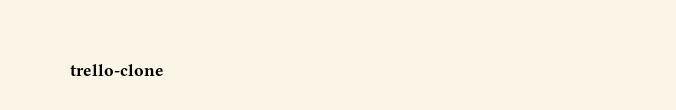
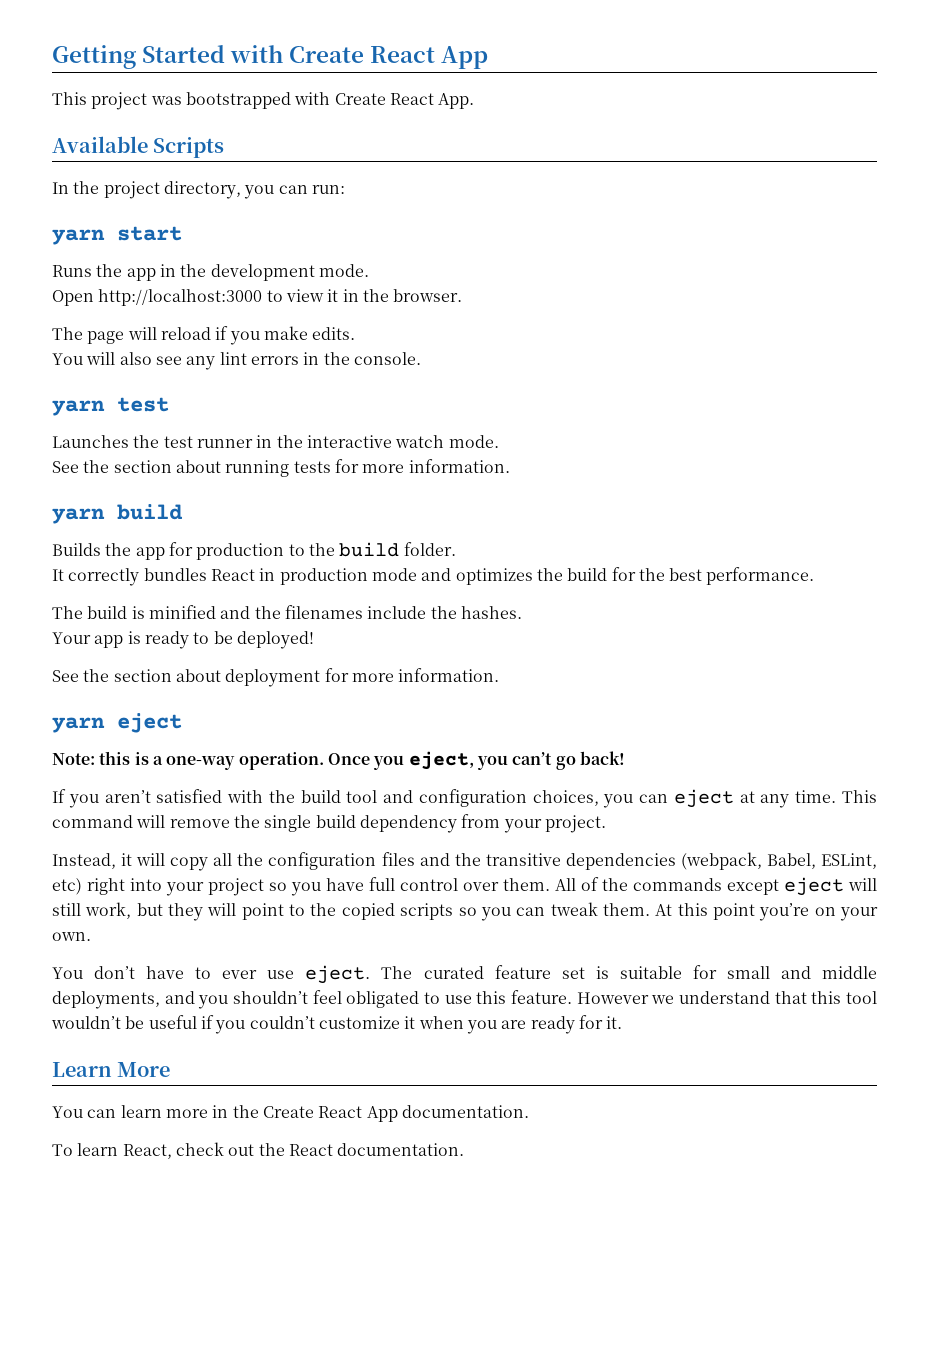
[70,64,164,76] trello-clone -> [52,45,489,69] [52,92,475,110] [52,136,225,158] [52,181,345,199] [52,226,182,245] [52,264,369,281] [52,289,463,306] [52,326,356,345] [52,352,421,370] [52,397,169,416] [52,435,499,448] [52,459,510,477] [52,504,183,524] [52,542,456,560] [52,567,815,586] [52,605,522,619] [52,631,314,649] [52,668,500,687] [52,713,182,733] [52,751,625,770] [52,789,877,808] [52,814,606,833] [52,852,877,871] [52,877,877,896] [52,902,879,921] [52,932,91,941] [52,965,877,984] [52,990,877,1009] [51,1015,623,1034] [52,1062,171,1077] [52,1105,529,1122] [52,1142,465,1159] Getting Started with Create React App // This project was bootstrapped with Create React App. // Available Scripts // In the project directory, you can run: // yarn start // Runs the app in the development mode. // Open http://localhost:3000 to view it in the browser. // The page will reload if you make edits. // You will also see any lint errors in the console. // yarn test // Launches the test runner in the interactive watch mode. // See the section about running tests for more information. // yarn build // Builds the app for production to the build folder. // It correctly bundles React in production mode and optimizes the build for the best performance. // The build is minified and the filenames include the hashes. // Your app is ready to be deployed! // See the section about deployment for more information. // yarn eject // Note: this is a one-way operation. Once you eject, you can’t go back! // If you aren’t satisfied with the build tool and configuration choices, you can eject at any time. This command will remove the single build dependency from your project. // Instead, it will copy all the configuration files and the transitive dependencies (webpack, Babel, ESLint, etc) right into your project so you have full control over them. All of the commands except eject will still work, but they will point to the copied scripts so you can tweak them. At this point you’re on your own. // You don’t have to ever use eject. The curated feature set is suitable for small and middle deployments, and you shouldn’t feel obligated to use this feature. However we understand that this tool wouldn’t be useful if you couldn’t customize it when you are ready for it. // Learn More // You can learn more in the Create React App documentation. // To learn React, check out the React documentation.

